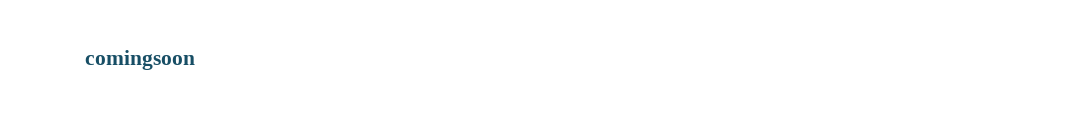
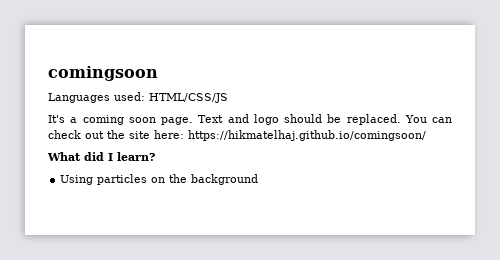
(195, 60) none -> [48,92,228,103] [48,114,452,125] [48,130,426,141] [47,152,155,161] [60,174,259,185] // Languages used: HTML/CSS/JS // It's a coming soon page. Text and logo should be replaced. You can check out the site here: https://hikmatelhaj.github.io/comingsoon/ // What did I learn? // Using particles on the background

